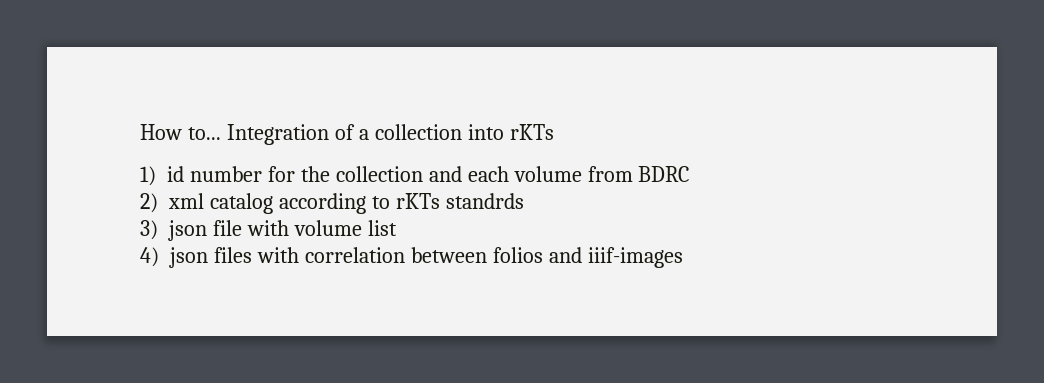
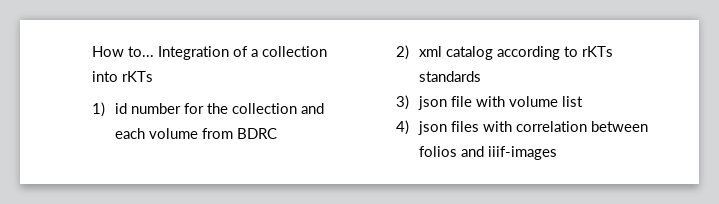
[445,193,524,209] standrds -> [418,71,481,82] standards

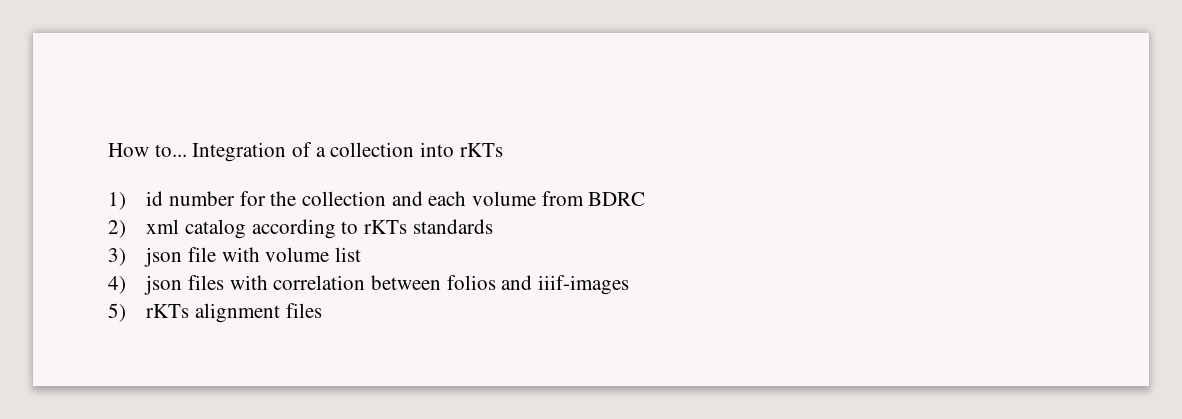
(557, 153) none -> [108,303,322,323] // 5) rKTs alignment files

